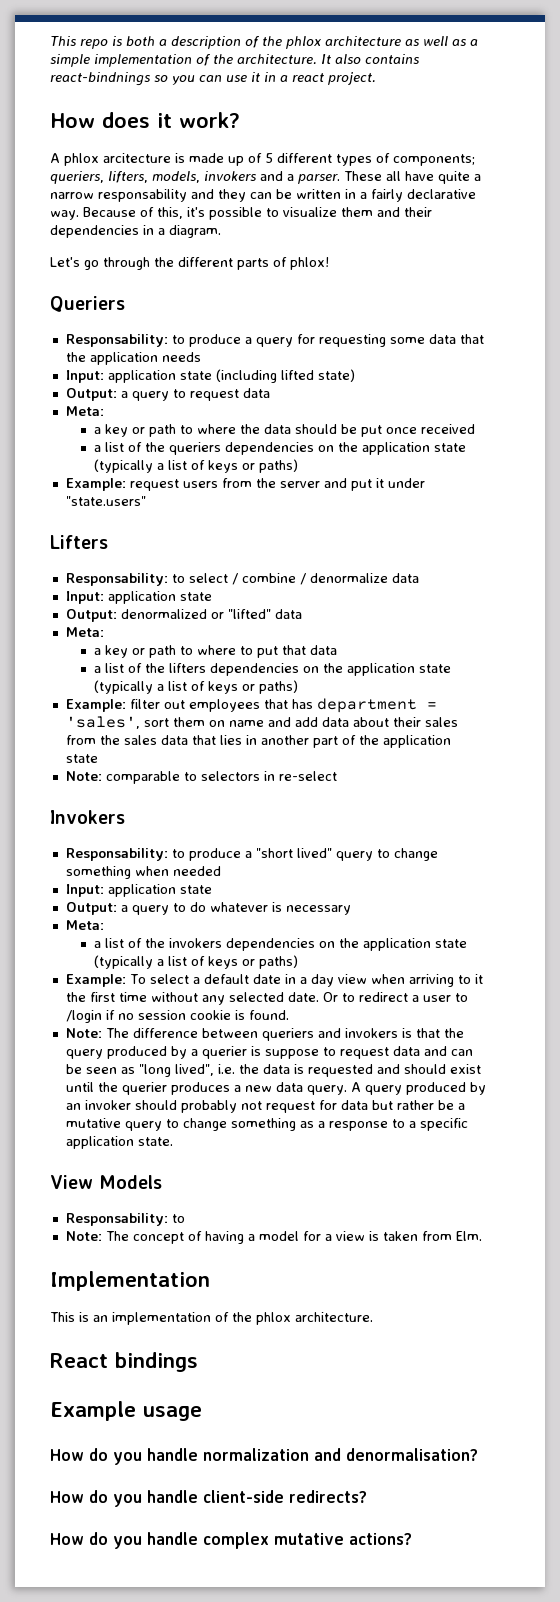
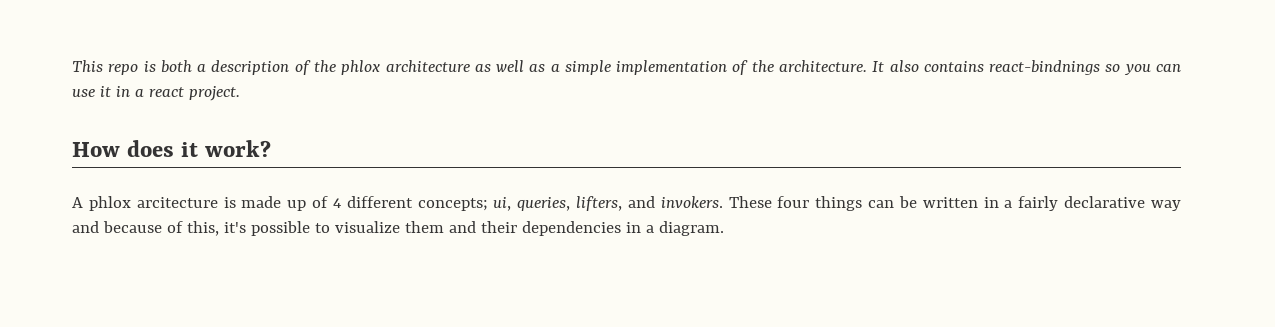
[265,153,475,166] [50,171,481,184] [50,189,246,202] 5 different types of components; queriers, lifters, models, invokers and a parser. These all have quite a narrow responsability and they -> [332,196,863,211] 4 different concepts; ui, queries, lifters, and invokers. These four things
[50,207,136,220] way. Because -> [1151,200,1182,211] [72,221,162,233] way and because
[50,257,329,270] [50,296,125,312] [65,334,484,347] [65,352,201,365] [65,369,355,383] [65,388,270,401] [65,406,104,416] [93,424,475,437] [93,442,466,455] [93,459,298,473] [65,478,425,491] [65,496,146,506] [50,535,108,549] [65,573,419,586] [65,591,212,604] [65,609,302,622] [65,627,104,637] [93,645,337,658] [93,663,451,676] [93,680,298,694] [65,698,437,713] [65,716,458,729] [65,735,451,748] [65,754,98,763] [65,771,337,784] [50,810,125,824] [65,848,438,861] [65,866,221,879] [65,884,212,897] [65,902,351,915] [65,920,104,930] [93,938,467,951] [93,955,298,969] [65,974,483,987] [65,992,468,1005] [65,1010,289,1023] [65,1028,464,1041] [65,1046,473,1059] [65,1064,481,1077] [65,1082,486,1095] [65,1100,465,1113] [65,1118,468,1131] [65,1136,173,1149] [50,1175,162,1189] [65,1213,185,1226] [65,1231,482,1244] [50,1271,210,1291] [50,1312,373,1325] [50,1352,198,1372] [50,1401,202,1421] [50,1448,478,1465] [50,1490,367,1507] [50,1532,412,1549] // Let's go through the different parts of phlox! // Queriers // Responsability: to produce a query for requesting some data that the application needs // Input: application state (including lifted state) // Output: a query to request data // Meta: // a key or path to where the data should be put once received // a list of the queriers dependencies on the application state (typically a list of keys or paths) // Example: request users from the server and put it under "state.users" // Lifters // Responsability: to select / combine / denormalize data // Input: application state // Output: denormalized or "lifted" data // Meta: // a key or path to where to put that data // a list of the lifters dependencies on the application state (typically a list of keys or paths) // Example: filter out employees that has department = 'sales', sort them on name and add data about their sales from the sales data that lies in another part of the application state // Note: comparable to selectors in re-select // Invokers // Responsability: to produce a "short lived" query to change something when needed // Input: application state // Output: a query to do whatever is necessary // Meta: // a list of the invokers dependencies on the application state (typically a list of keys or paths) // Example: To select a default date in a day view when arriving to it the first time without any selected date. Or to redirect a user to /login if no session cookie is found. // Note: The difference between queriers and invokers is that the query produced by a querier is suppose to request data and can be seen as "long lived", i.e. the data is requested and should exist until the querier produces a new data query. A query produced by an invoker should probably not request for data but rather be a mutative query to change something as a response to a specific application state. // View Models // Responsability: to // Note: The concept of having a model for a view is taken from Elm. // Implementation // This is an implementation of the phlox architecture. // React bindings // Example usage // How do you handle normalization and denormalisation? // How do you handle client-side redirects? // How do you handle complex mutative actions? -> (724, 228) none

